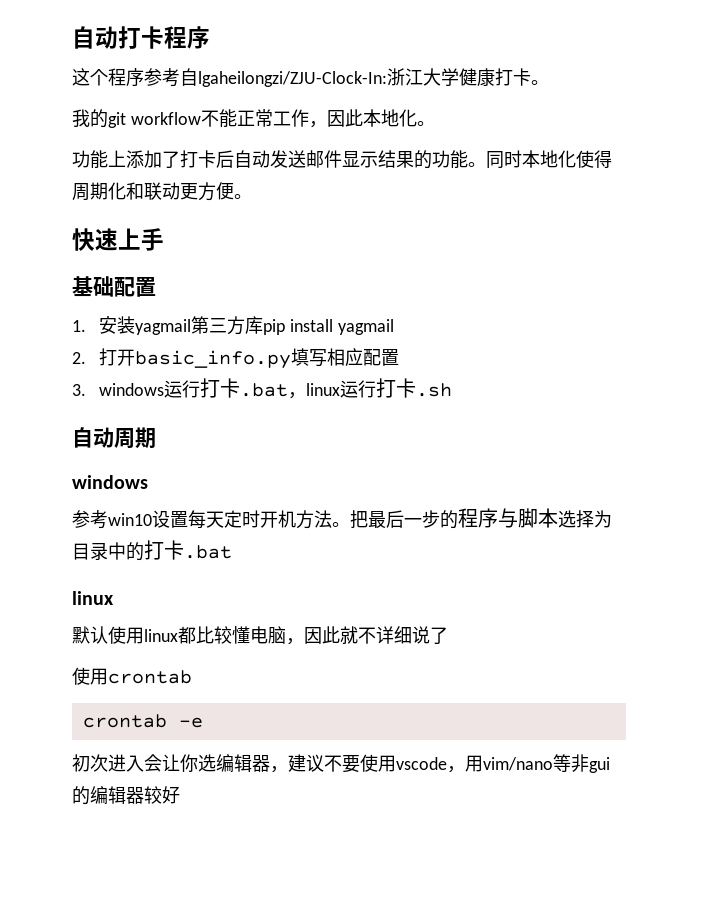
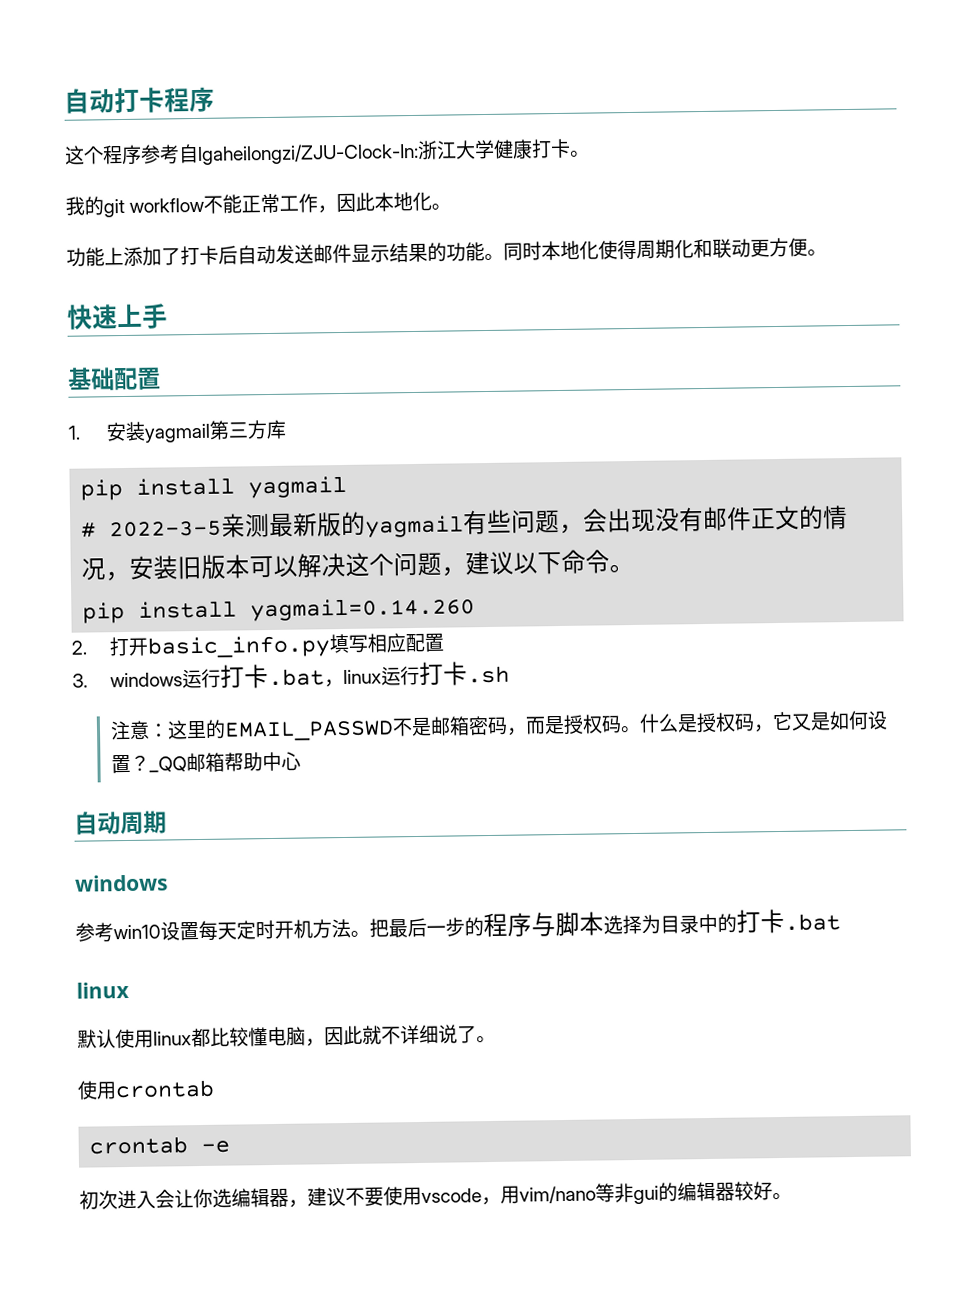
(264, 325) none -> (287, 429) //
(394, 327) none -> [81,505,849,538] [81,549,635,582] [82,597,476,624] // # 2022-3-5亲测最新版的yagmail有些问题，会出现没有邮件正文的情况，安装旧版本可以解决这个问题，建议以下命令。 // pip install yagmail=0.14.260
(453, 390) none -> [109,710,888,742] [110,751,301,774] // 注意：这里的EMAIL_PASSWD不是邮箱密码，而是授权码。什么是授权码，它又是如何设置？_QQ邮箱帮助中心
(448, 635) none -> [476,1035,496,1043] 。
(180, 795) none -> [772,1192,792,1200] 。

